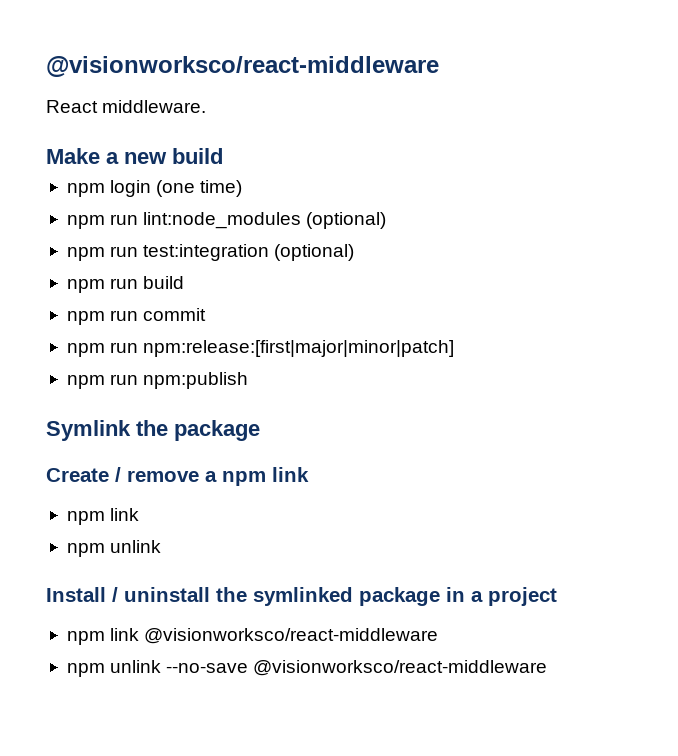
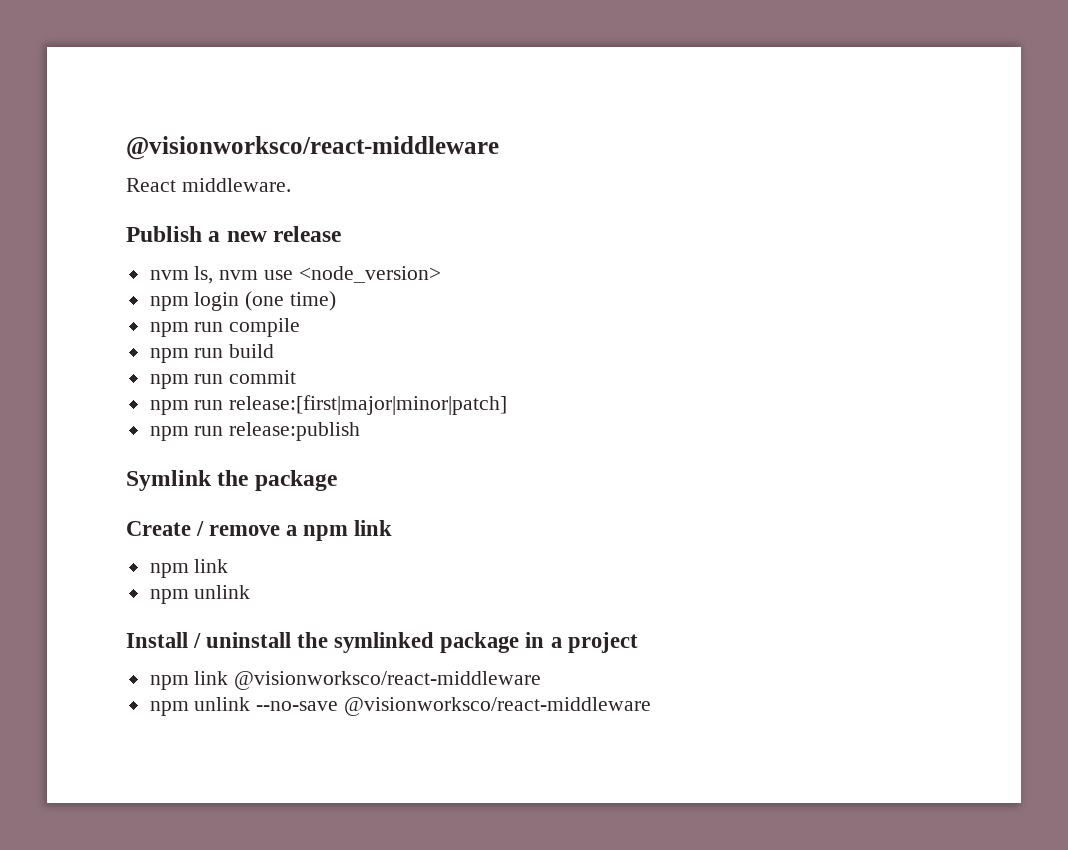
[46,148,100,164] Make -> [126,226,202,242] Publish
[172,148,223,164] build -> [273,226,342,242] [149,266,441,284] release // nvm ls, nvm use <node_version>
[143,212,387,229] [66,244,355,261] lint:node_modules (optional) // npm run test:integration (optional) -> [229,318,301,337] compile
[143,340,455,357] [66,372,249,389] npm:release:[first|major|minor|patch] // npm run npm:publish -> [229,395,508,415] [149,422,361,441] release:[first|major|minor|patch] // npm run release:publish

